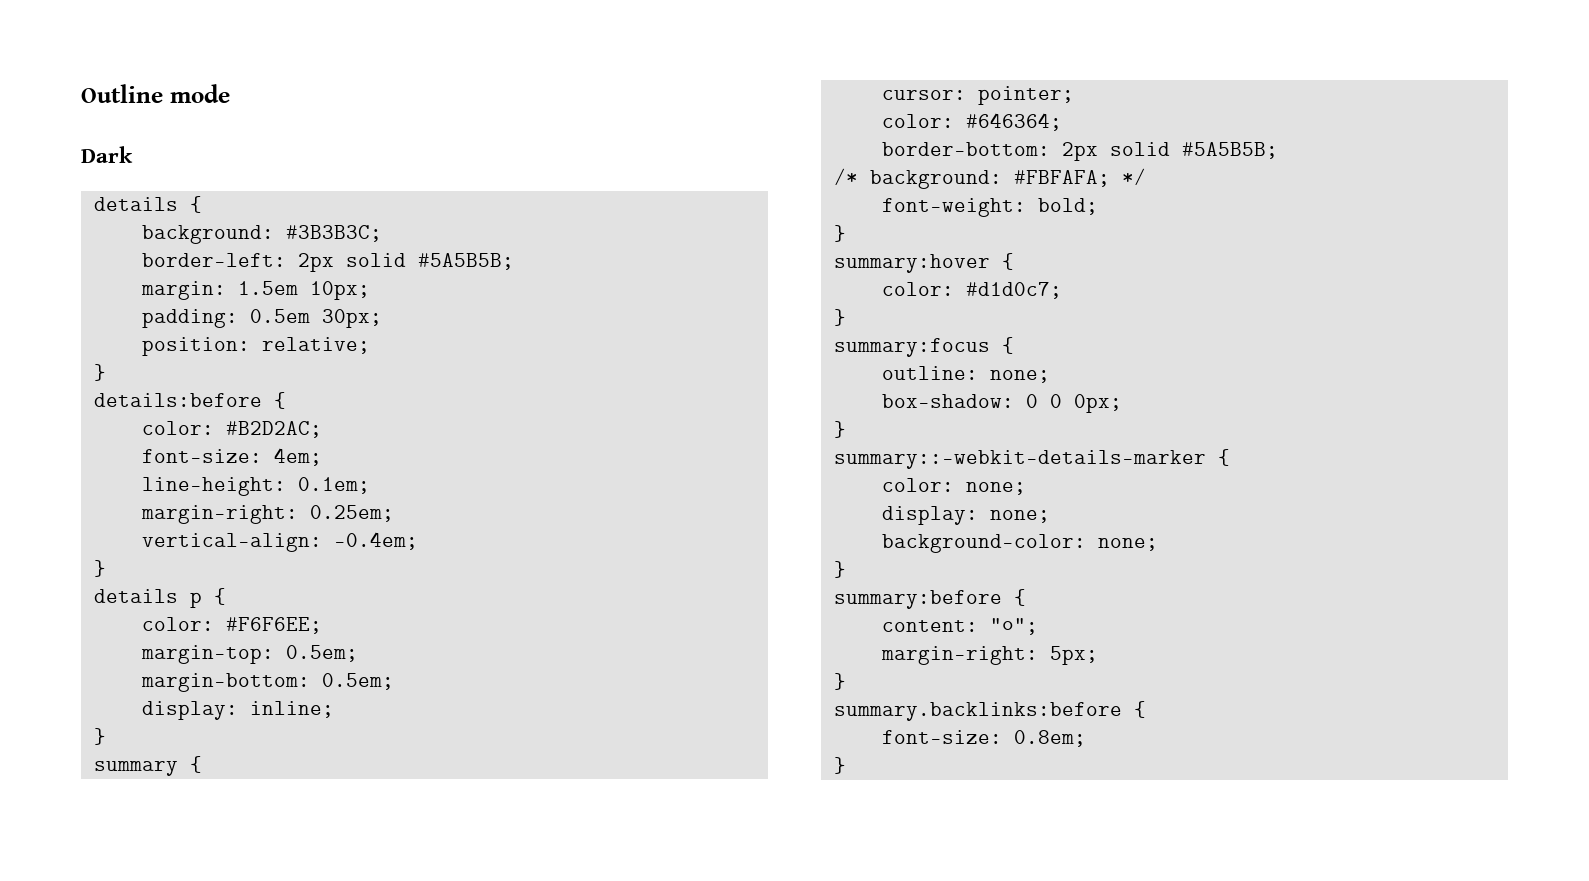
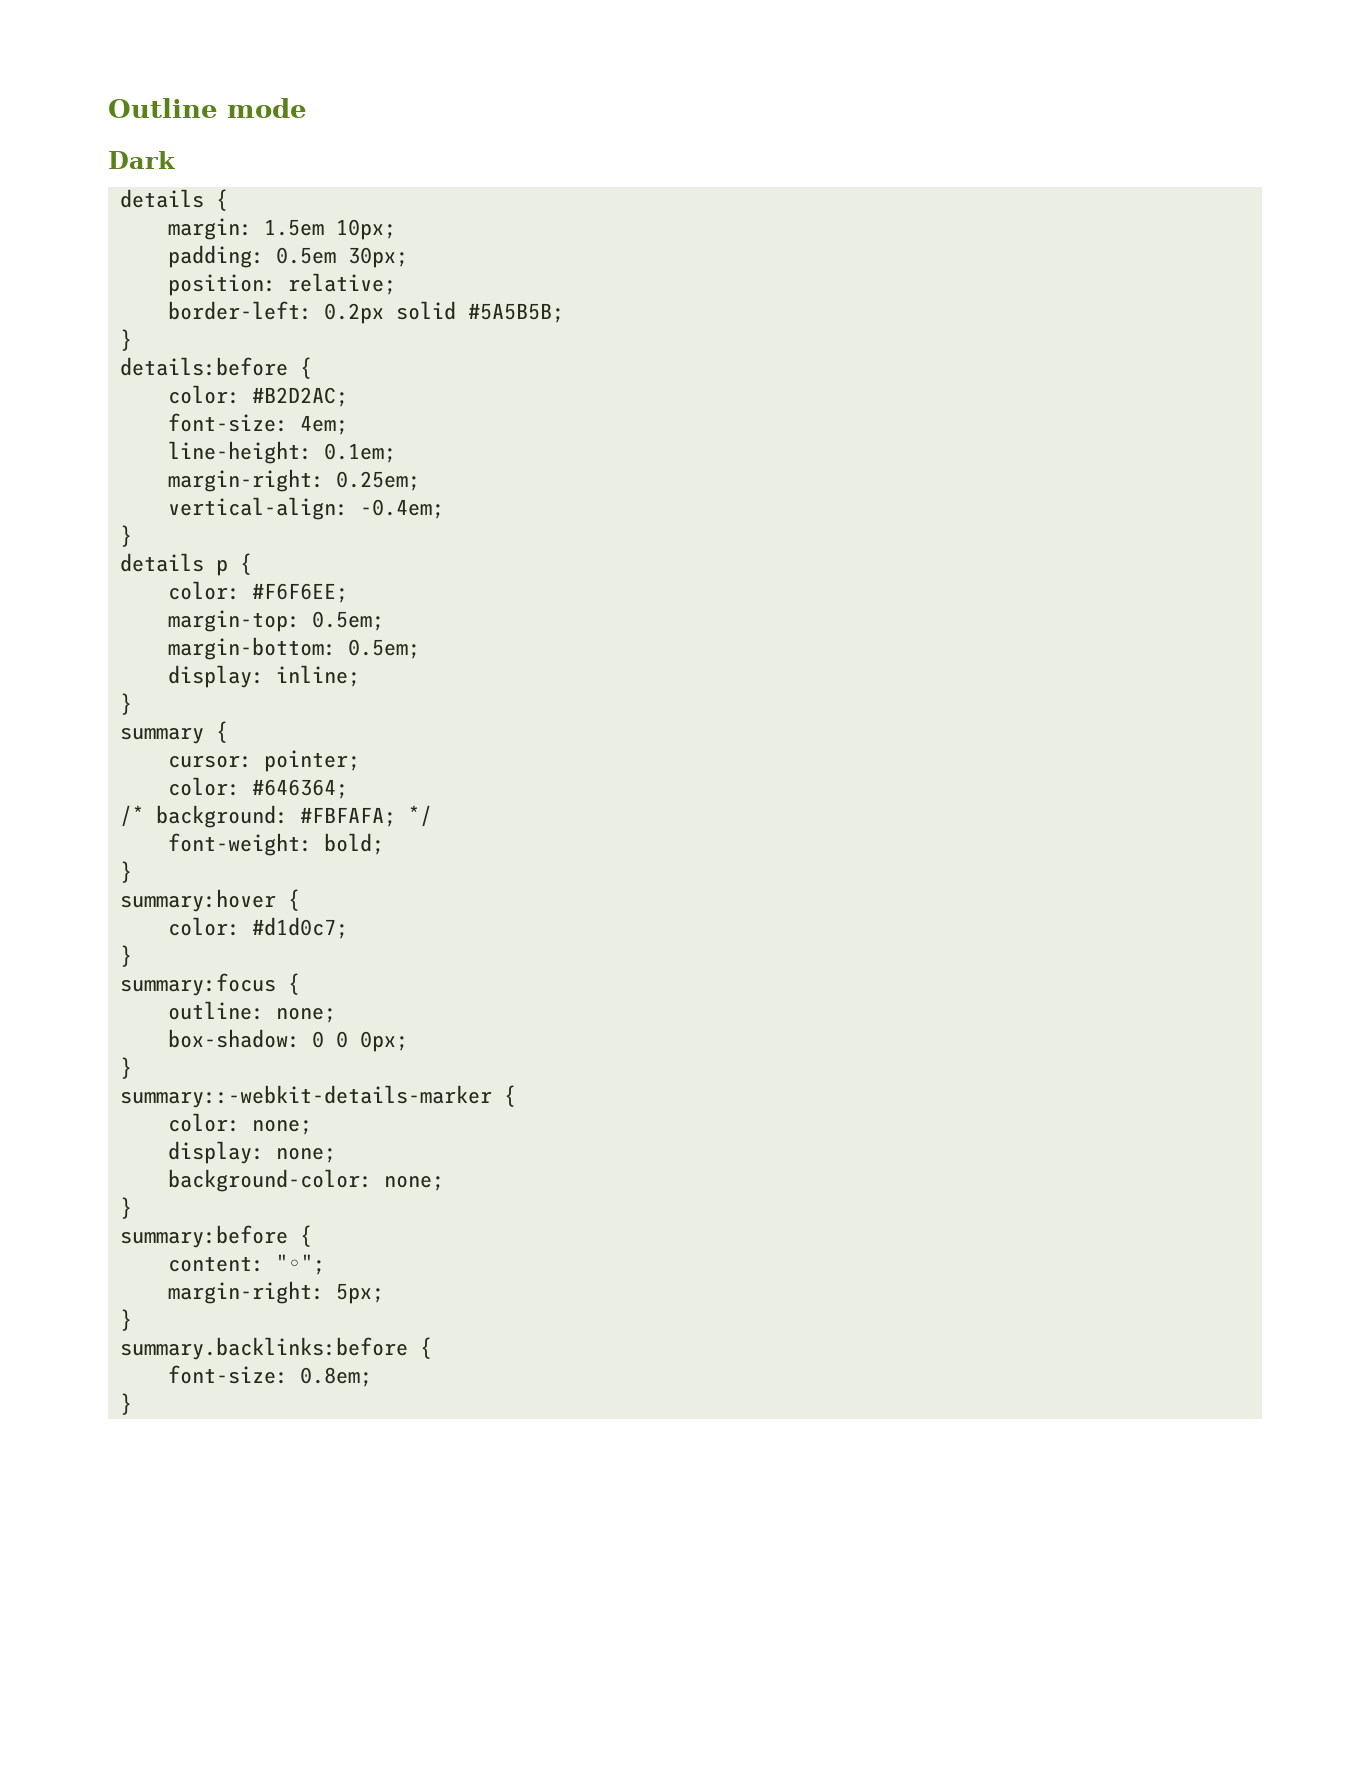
[141,225,382,244] [141,253,514,272] // background: #3B3B3C; // border-left: 2px solid #5A5B5B; -> (229, 200) none
(370, 345) none -> [168,301,565,324] // border-left: 0.2px solid #5A5B5B;
[881,142,1278,161] // border-bottom: 2px solid #5A5B5B; -> (349, 789) none

